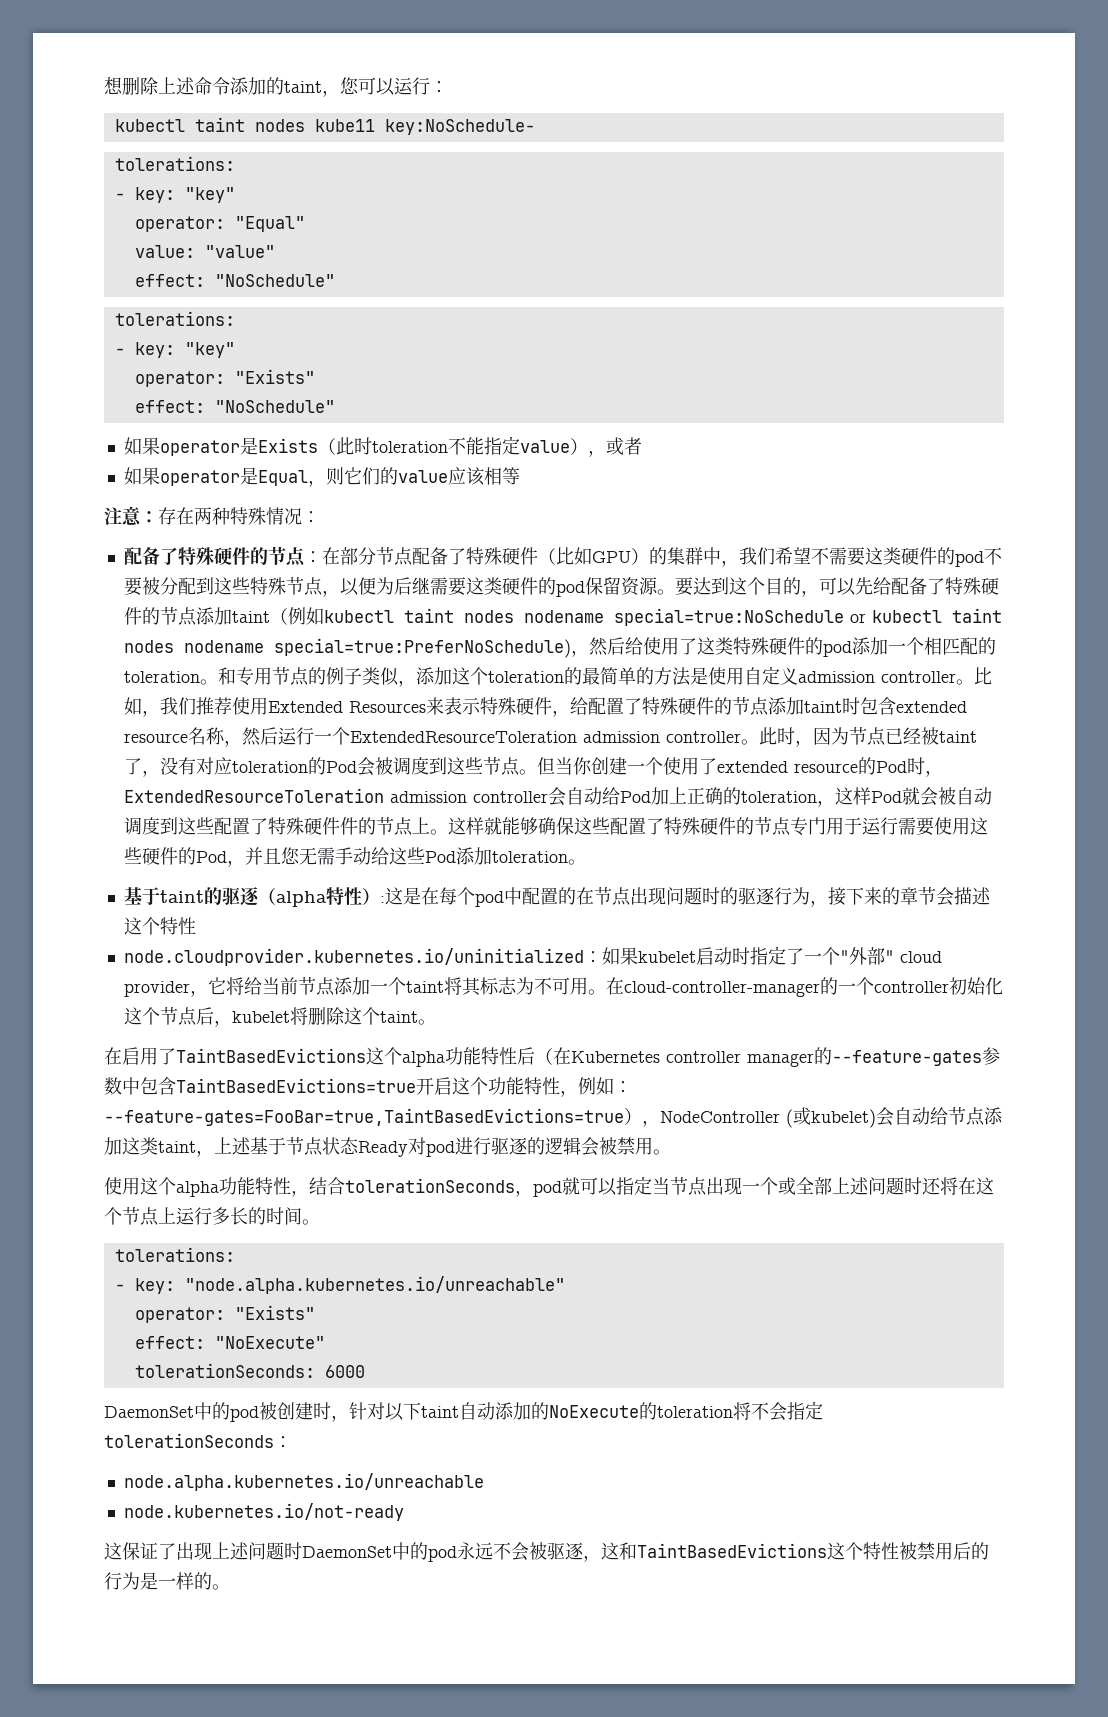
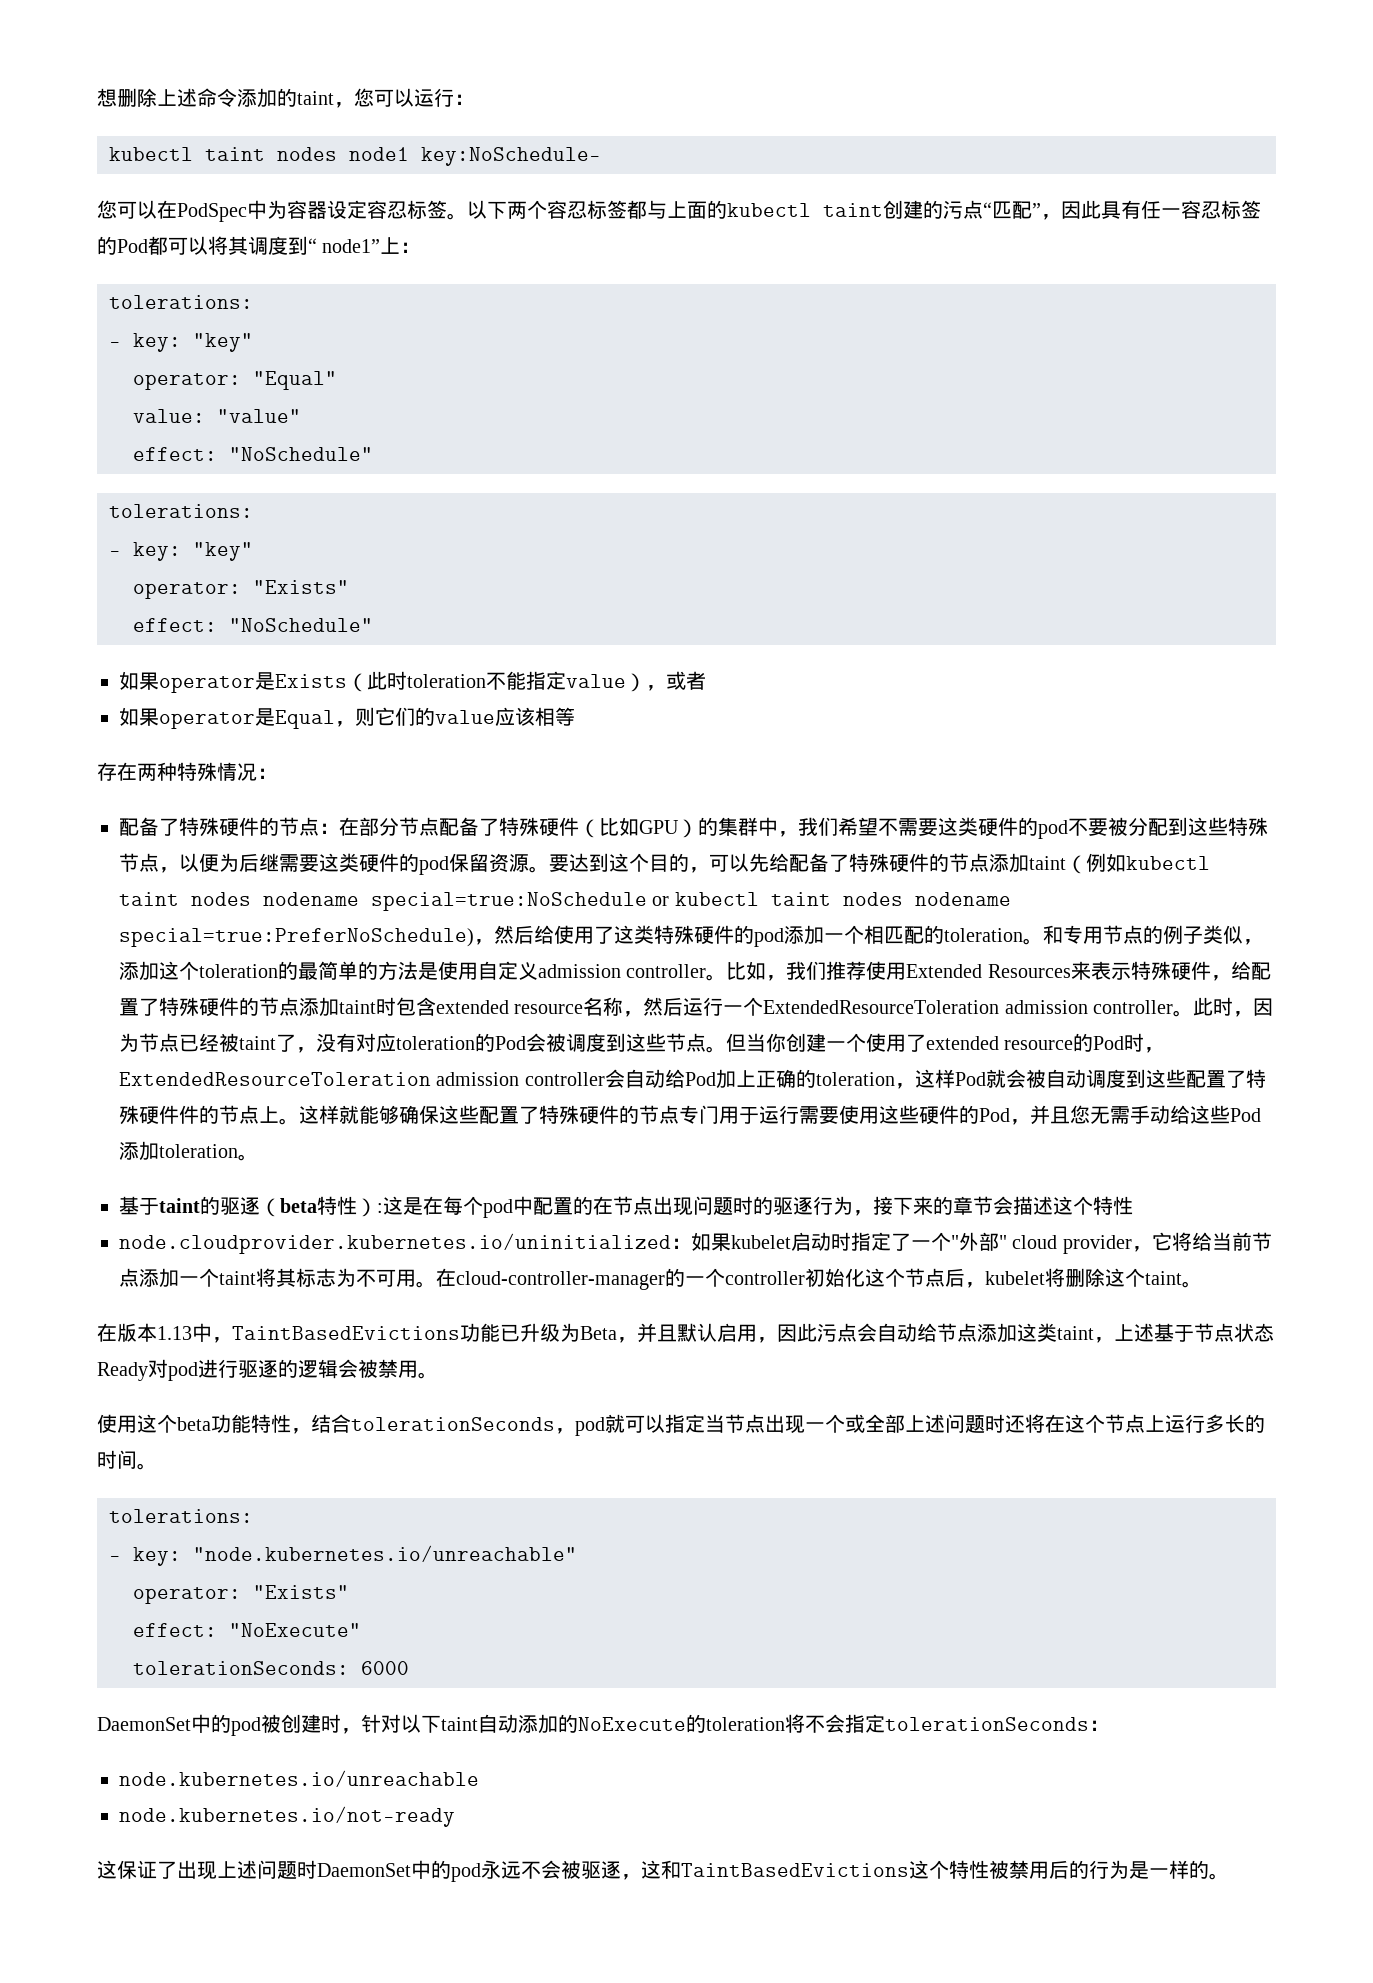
[314,119,375,132] kube11 -> [349,147,409,161] node1
(535, 127) none -> [97,200,1261,222] [97,236,421,255] // 您可以在PodSpec中为容器设定容忍标签。以下两个容忍标签都与上面的kubectl taint创建的污点“匹配”，因此具有任一容忍标签的Pod都可以将其调度到“ node1”上：
[104,506,158,526] 注意： -> (575, 716) none
[275,891,327,907] alpha -> [280,1198,317,1213] beta
[122,1047,1000,1067] [104,1077,632,1097] [104,1107,876,1128] 启用了TaintBasedEvictions这个alpha功能特性后（在Kubernetes controller manager的--feature-gates参数中包含TaintBasedEvictions=true开启这个功能特性，例如：--feature-gates=FooBar=true,TaintBasedEvictions=true），NodeController (或kubelet) -> [117,1323,857,1343] 版本1.13中，TaintBasedEvictions功能已升级为Beta，并且默认启用，因此污点
[176,1181,219,1197] alpha -> [177,1417,211,1431] beta
[184,1276,565,1294] "node.alpha.kubernetes.io/unreachable" -> [193,1545,577,1562] "node.kubernetes.io/unreachable"
[123,1473,484,1491] node.alpha.kubernetes.io/unreachable -> [119,1770,479,1787] node.kubernetes.io/unreachable

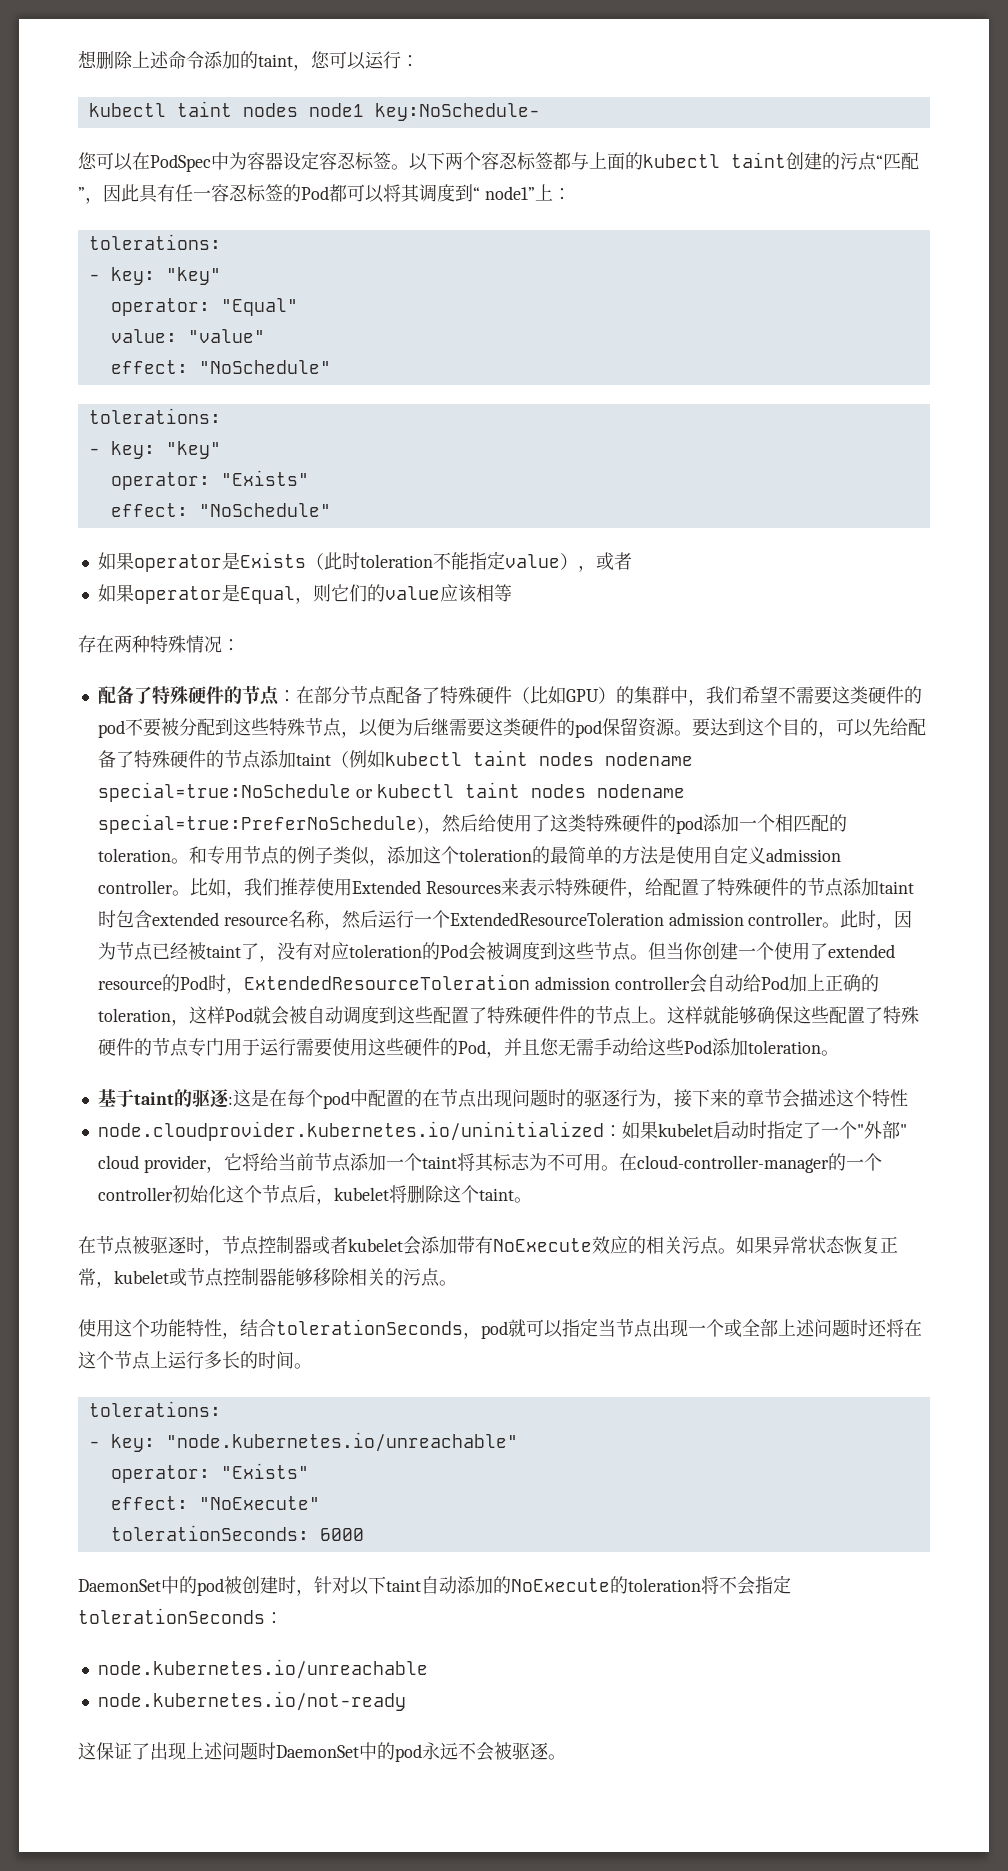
[260,1196,377,1217] （beta特性） -> (229, 1098) none
[117,1323,1274,1343] [97,1359,418,1381] 版本1.13中，TaintBasedEvictions功能已升级为Beta，并且默认启用，因此污点会自动给节点添加这类taint，上述基于节点状态Ready对pod进行驱逐的逻辑会被禁用 -> [96,1236,898,1256] [78,1268,440,1288] 节点被驱逐时，节点控制器或者kubelet会添加带有NoExecute效应的相关污点。如果异常状态恢复正常，kubelet或节点控制器能够移除相关的污点
[177,1417,211,1431] beta -> (150, 1328) none
[621,1860,1209,1880] ，这和TaintBasedEvictions这个特性被禁用后的行为是一样的 -> (549, 1751) none

